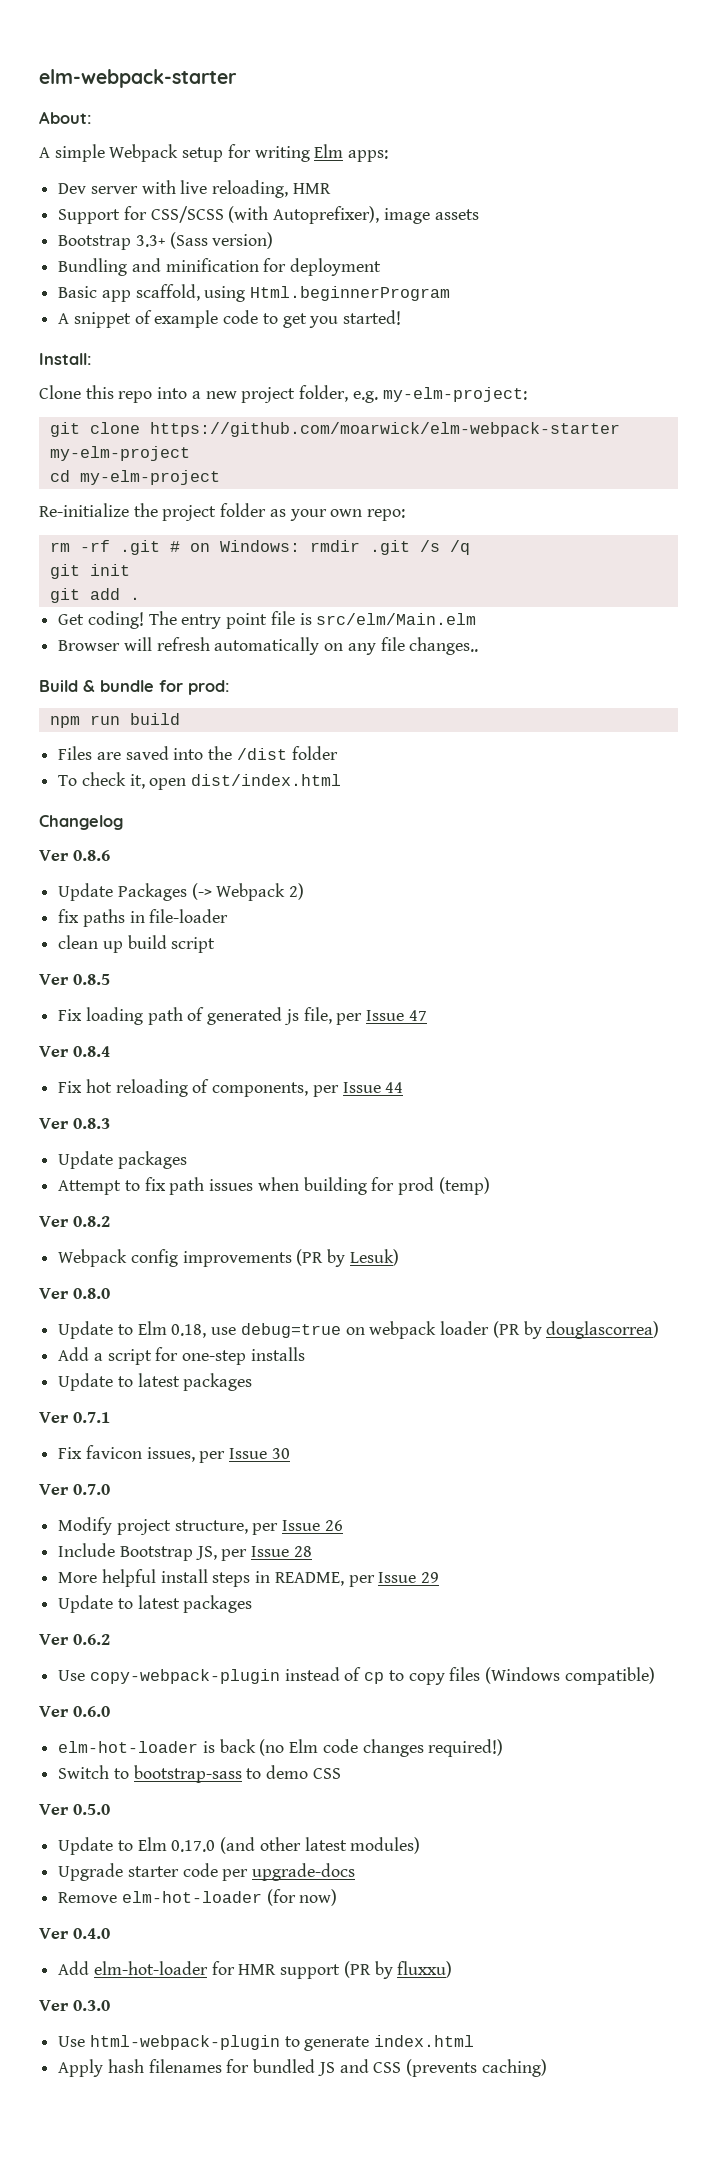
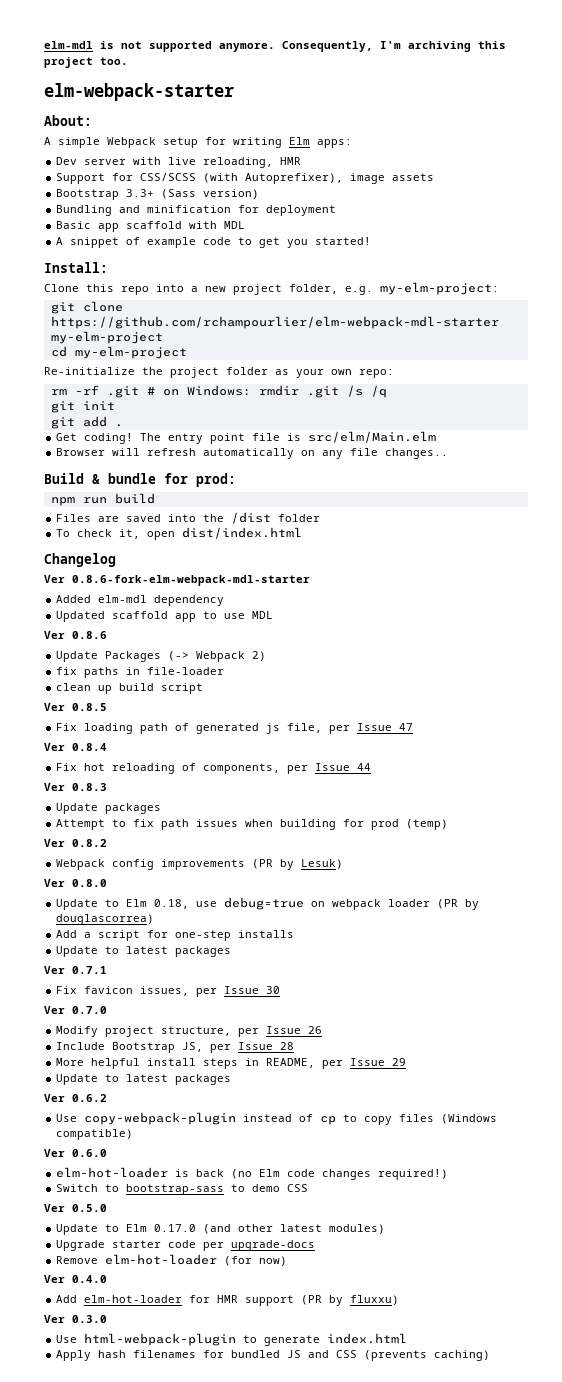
(39, 78) none -> [44,41,506,52] [44,57,128,68] elm-mdl is not supported anymore. Consequently, I'm archiving this project too. //
[135,284,451,302] scaffold, using Html.beginnerProgram -> [126,221,246,229] scaffold with MDL
[149,422,620,437] https://github.com/moarwick/elm-webpack-starter -> [50,316,499,329] https://github.com/rchampourlier/elm-webpack-mdl-starter
(123, 822) none -> [44,575,310,586] [56,595,225,606] [56,611,274,622] // Ver 0.8.6-fork-elm-webpack-mdl-starter // Added elm-mdl dependency // Updated scaffold app to use MDL

